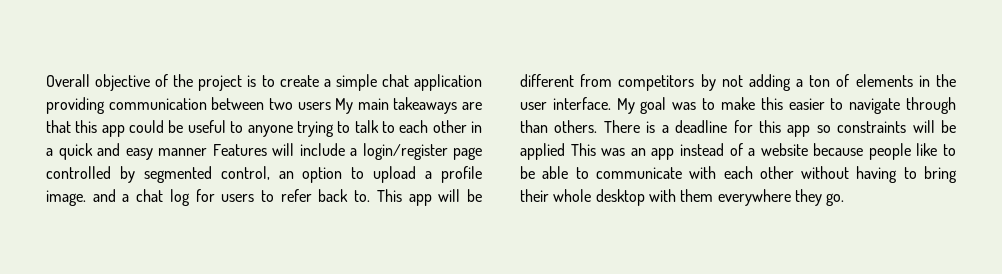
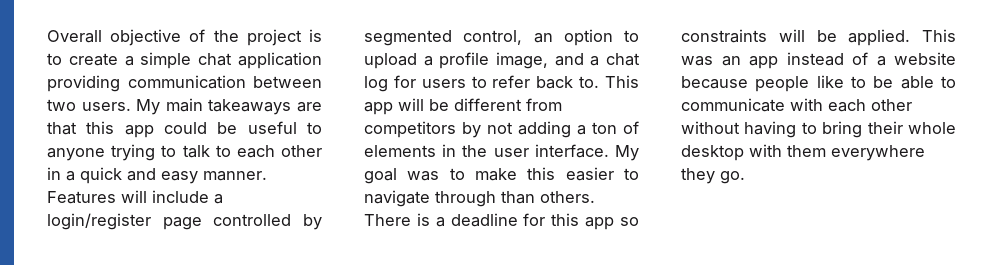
[297,102,331,110] users -> [81,102,131,111] users.
[158,148,207,156] manner -> [203,171,267,181] manner.
[46,190,86,206] image. -> [496,52,548,69] image,
[520,143,565,160] applied -> [848,29,911,46] applied.

